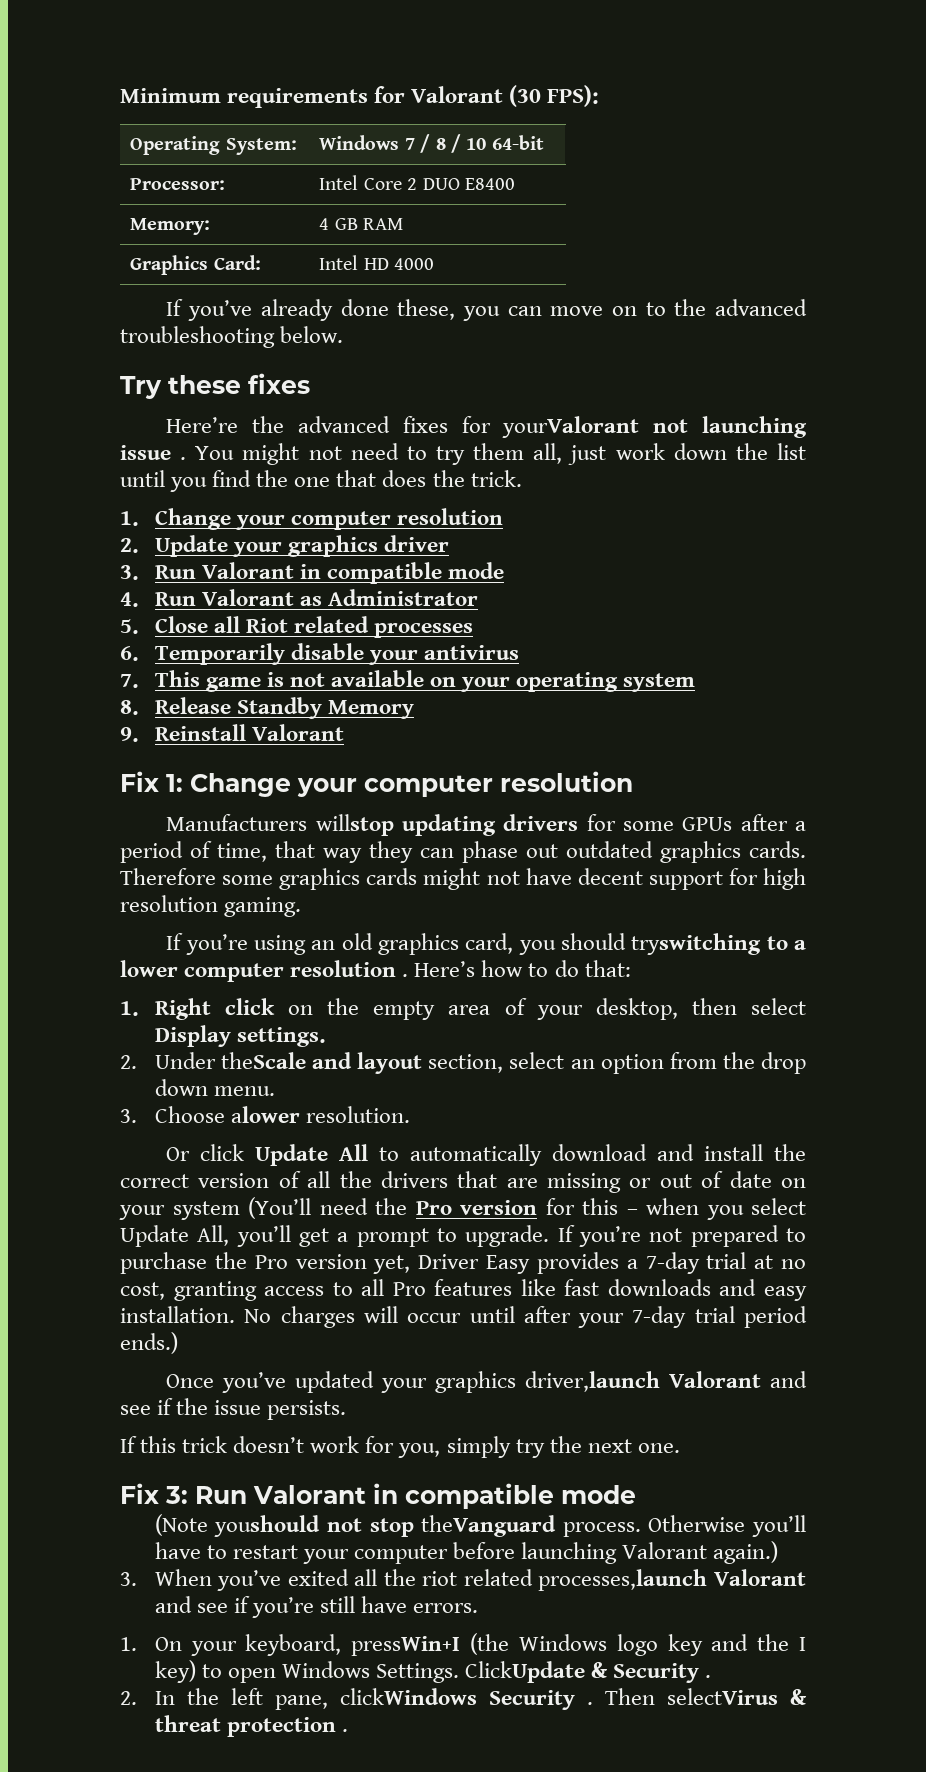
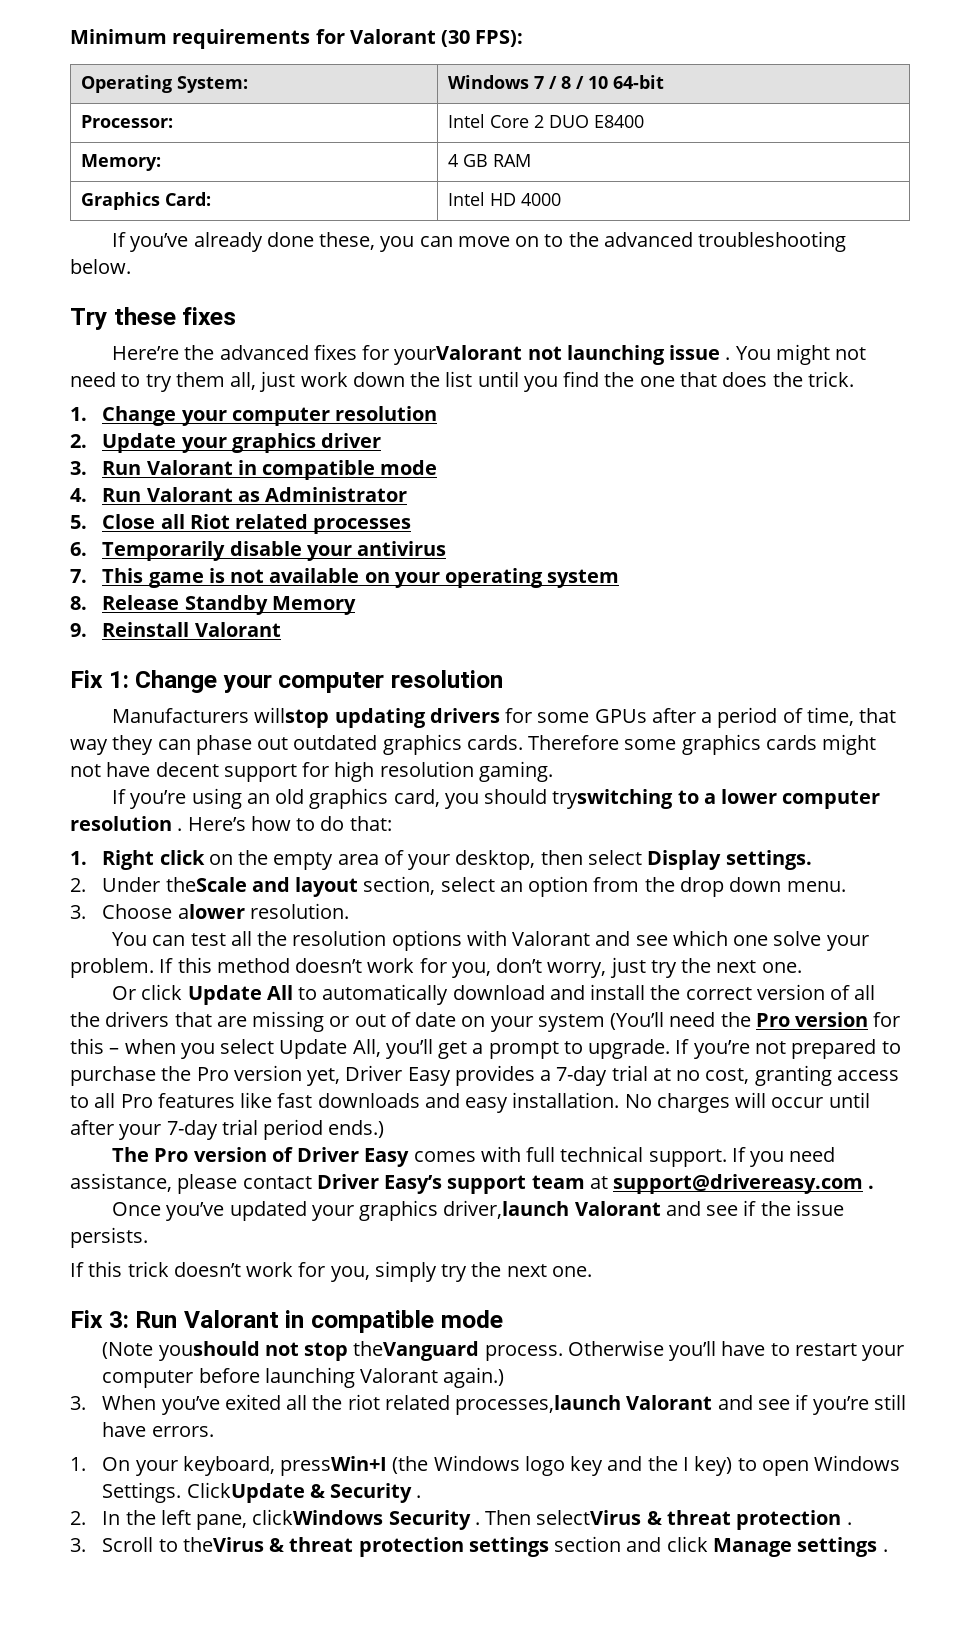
(410, 1114) none -> [112,930,869,951] [70,957,802,978] // You can test all the resolution options with Valorant and see which one solve your problem. If this method doesn’t work for you, don’t worry, just try the next one.
(178, 1343) none -> [112,1146,836,1167] [70,1173,875,1194] // The Pro version of Driver Easy comes with full technical support. If you need assistance, please contact Driver Easy’s support team at support@drivereasy.com .
(348, 1730) none -> [70,1536,888,1557] // 3. Scroll to theVirus & threat protection settings section and click Manage settings .

